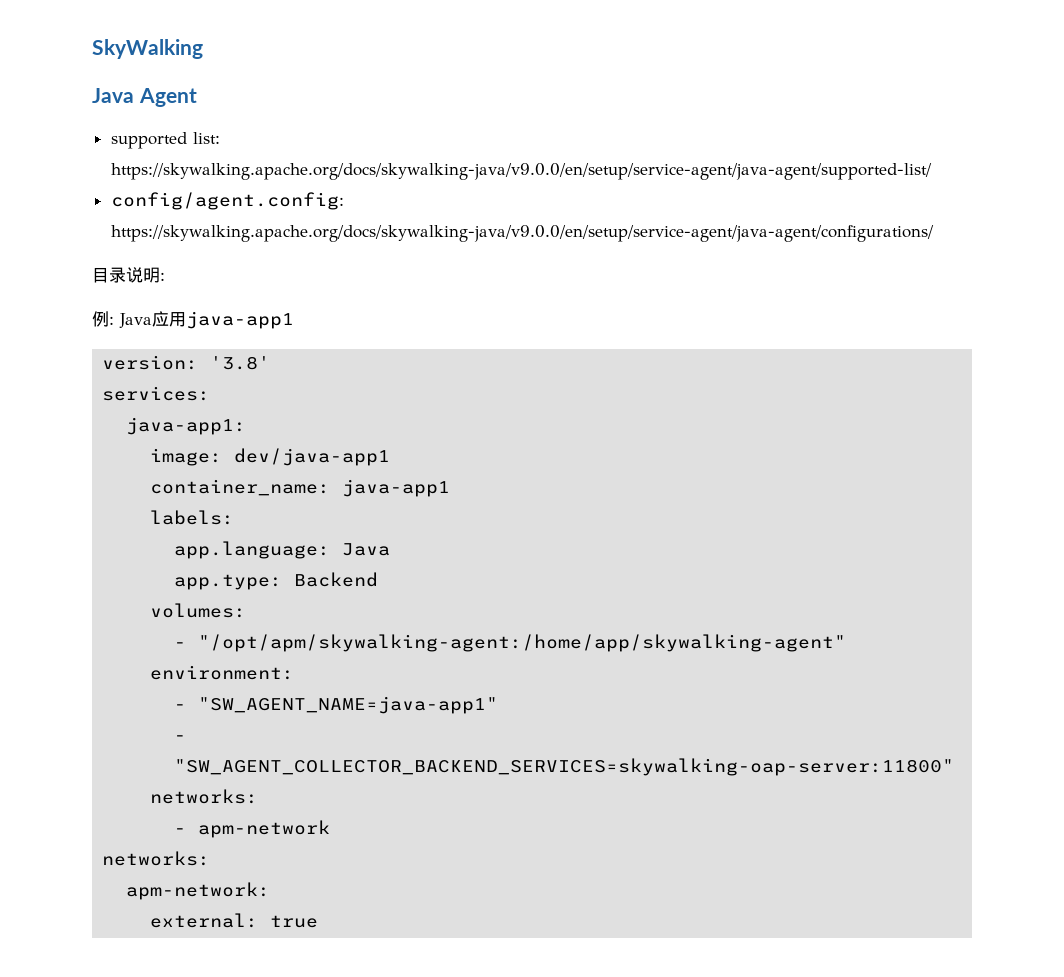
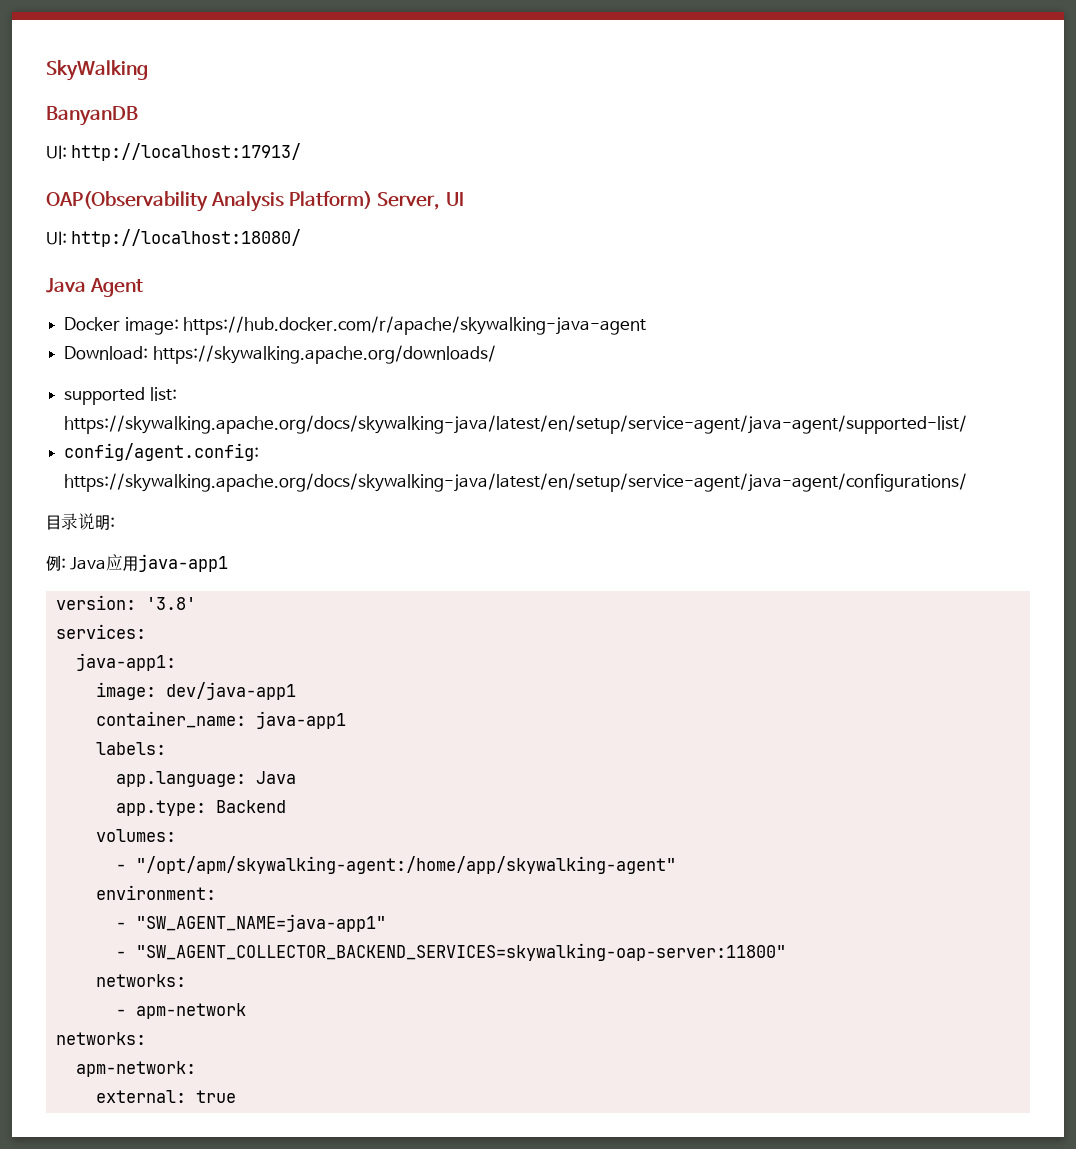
[92,88,197,107] Java Agent -> [46,106,138,126] [46,143,302,161] [46,191,464,212] [46,229,302,247] [46,278,144,297] [64,316,647,335] [64,345,496,364] BanyanDB // UI: http://localhost:17913/ // OAP(Observability Analysis Platform) Server, UI // UI: http://localhost:18080/ // Java Agent // Docker image: https://hub.docker.com/r/apache/skywalking-java-agent // Download: https://skywalking.apache.org/downloads/
[110,163,932,180] https://skywalking.apache.org/docs/skywalking-java/v9.0.0/en/setup/service-agent/java-agent/supported-list/ -> [64,415,968,434] https://skywalking.apache.org/docs/skywalking-java/latest/en/setup/service-agent/java-agent/supported-list/
[110,225,934,242] https://skywalking.apache.org/docs/skywalking-java/v9.0.0/en/setup/service-agent/java-agent/configurations/ -> [64,473,968,492] https://skywalking.apache.org/docs/skywalking-java/latest/en/setup/service-agent/java-agent/configurations/

